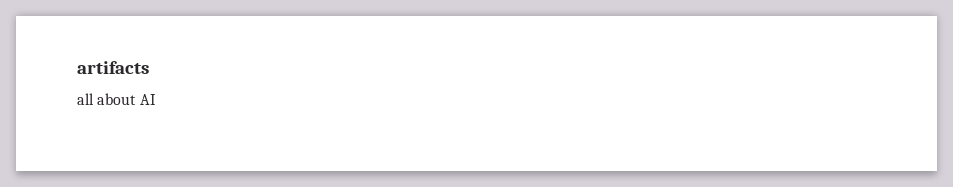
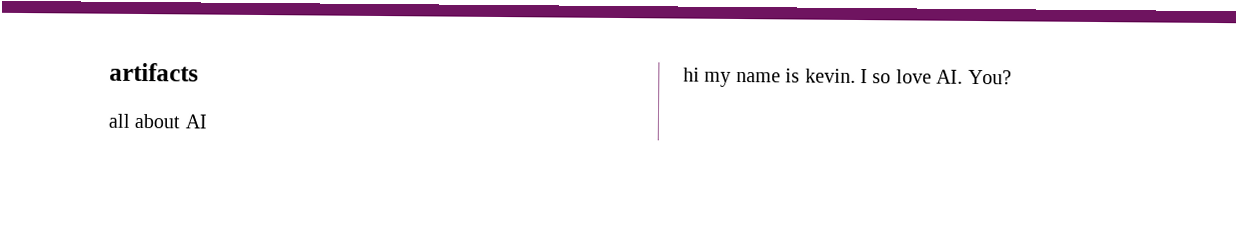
(156, 99) none -> [683,67,1012,87] // hi my name is kevin. I so love AI. You?

